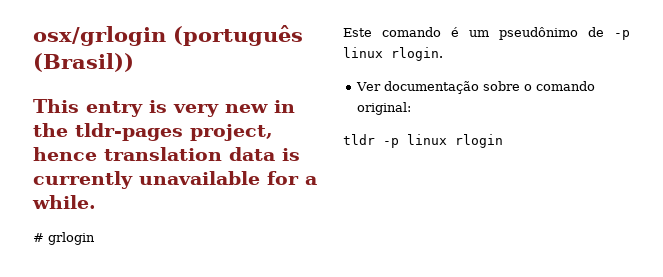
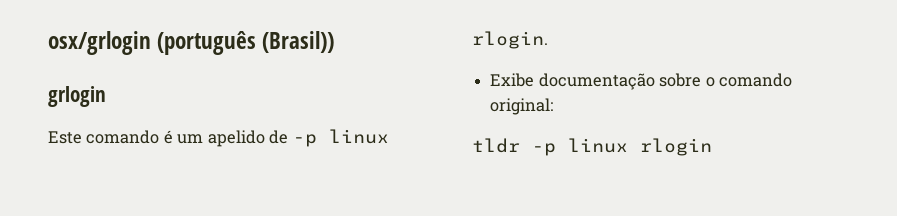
[33,99,295,117] [33,123,273,141] [33,147,300,161] [33,171,317,189] [32,195,96,209] [33,233,44,242] This entry is very new in the tldr-pages project, hence translation data is currently unavailable for a while. // # -> (335, 42) none
[499,27,578,40] pseudônimo -> [207,130,265,147] apelido
[356,82,382,91] Ver -> [490,73,535,87] Exibe

